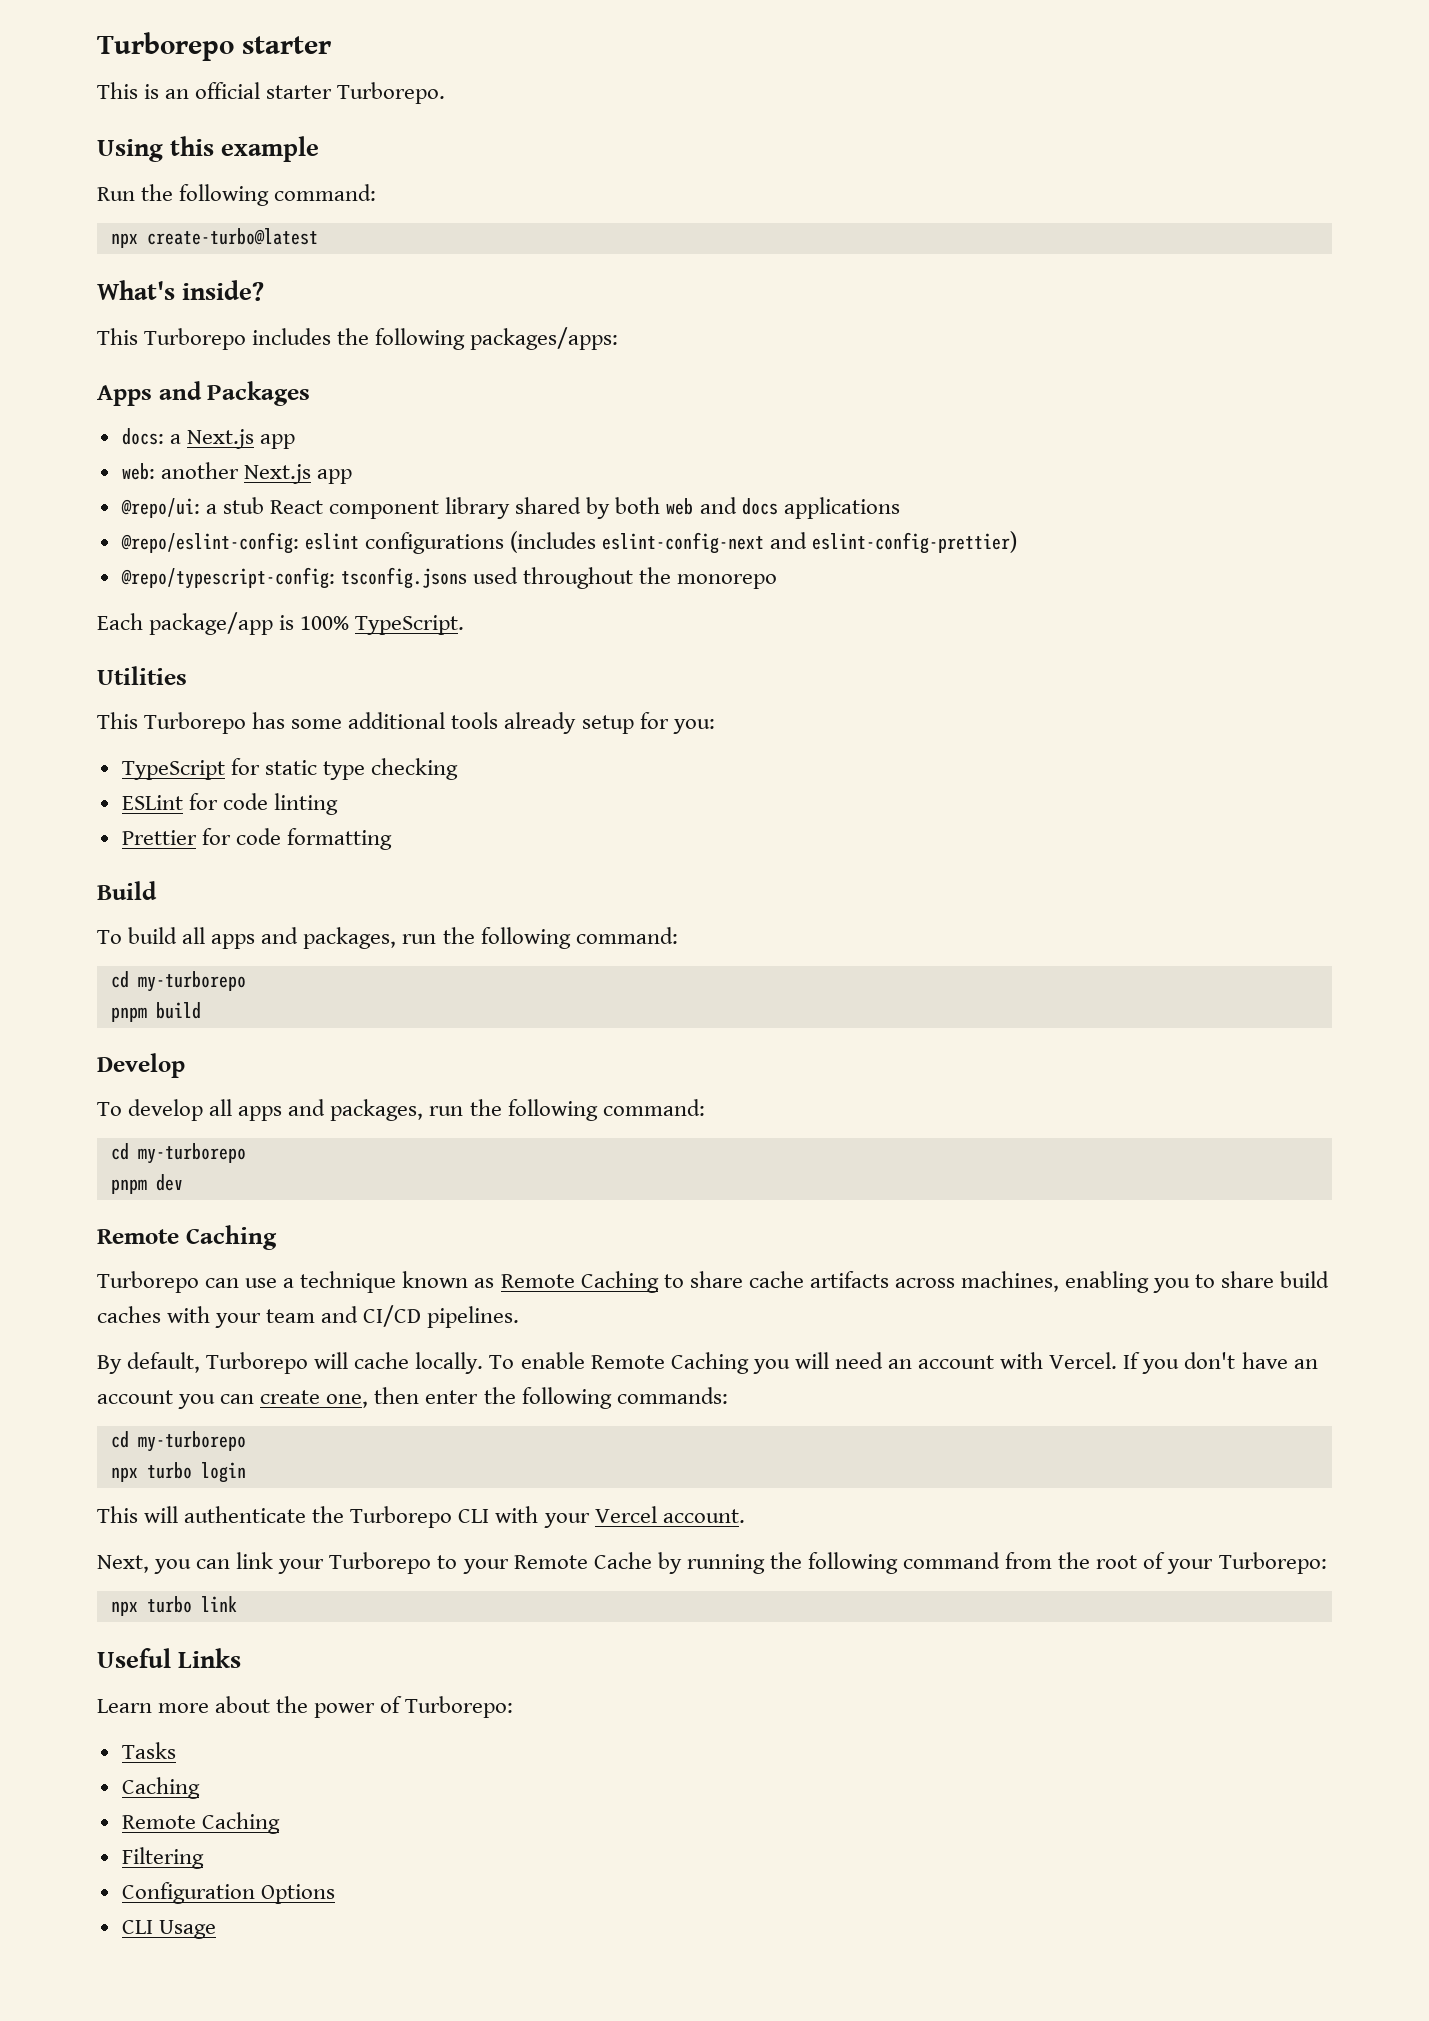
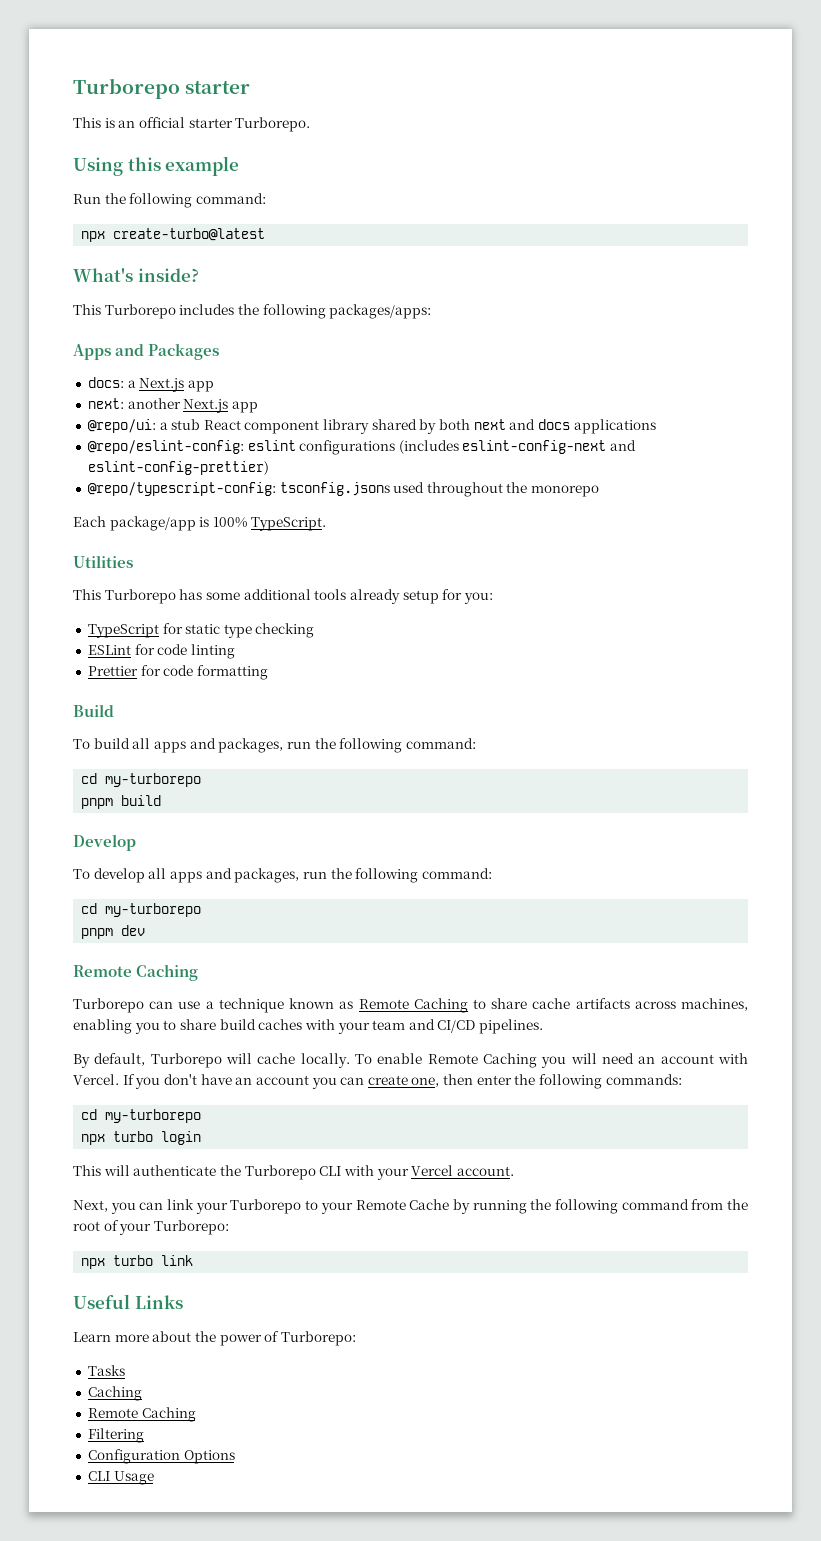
[121,463,155,480] web: -> [87,398,124,409] next:
[666,498,694,515] web -> [473,419,506,430] next

